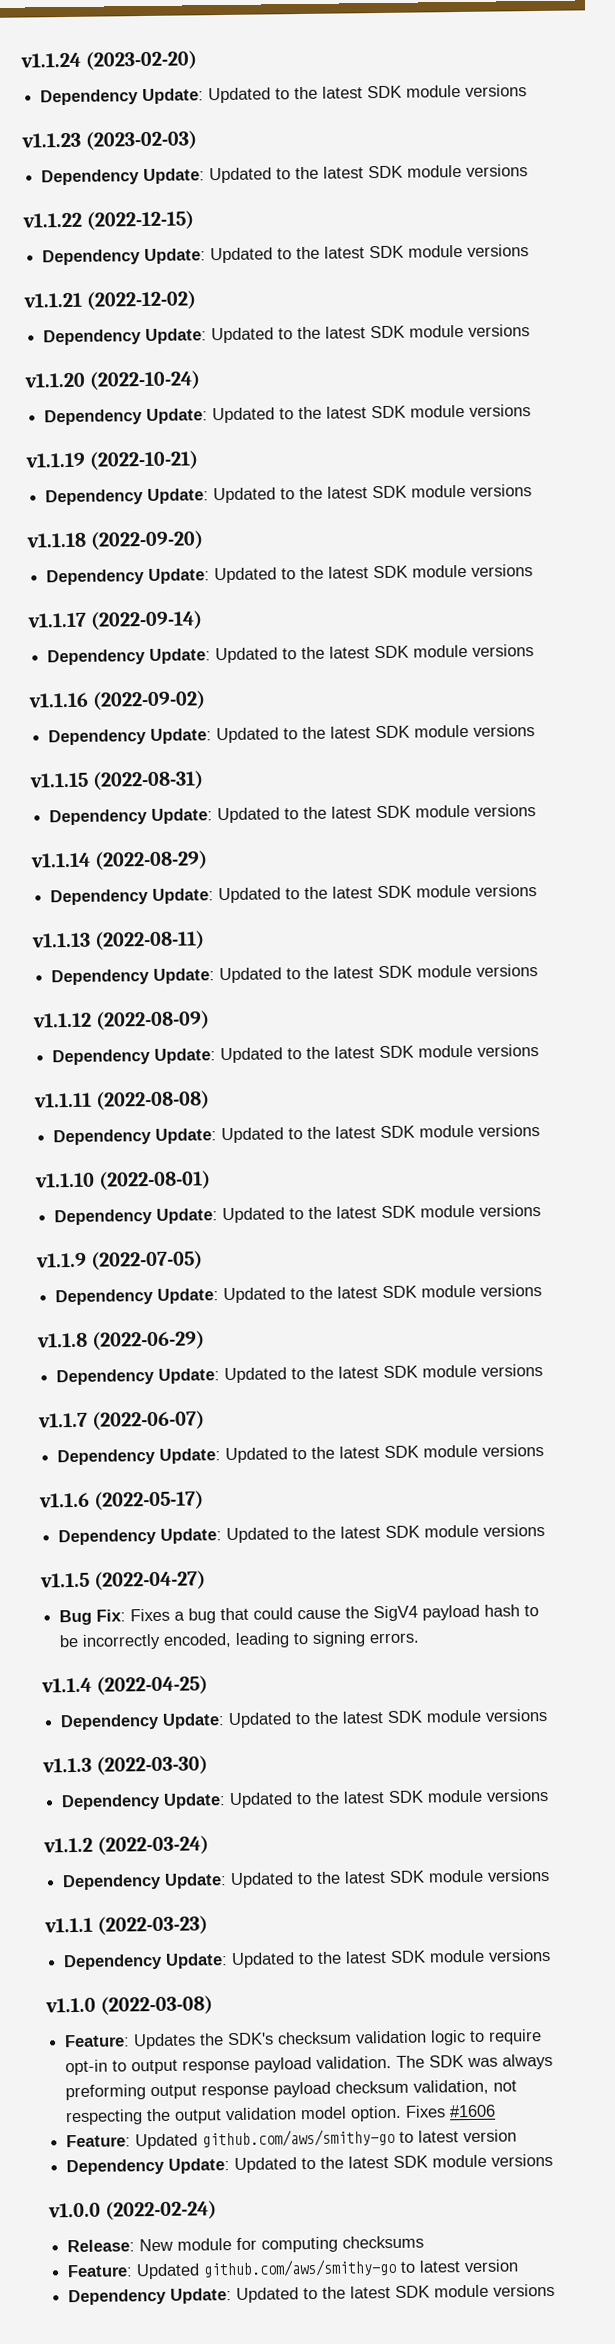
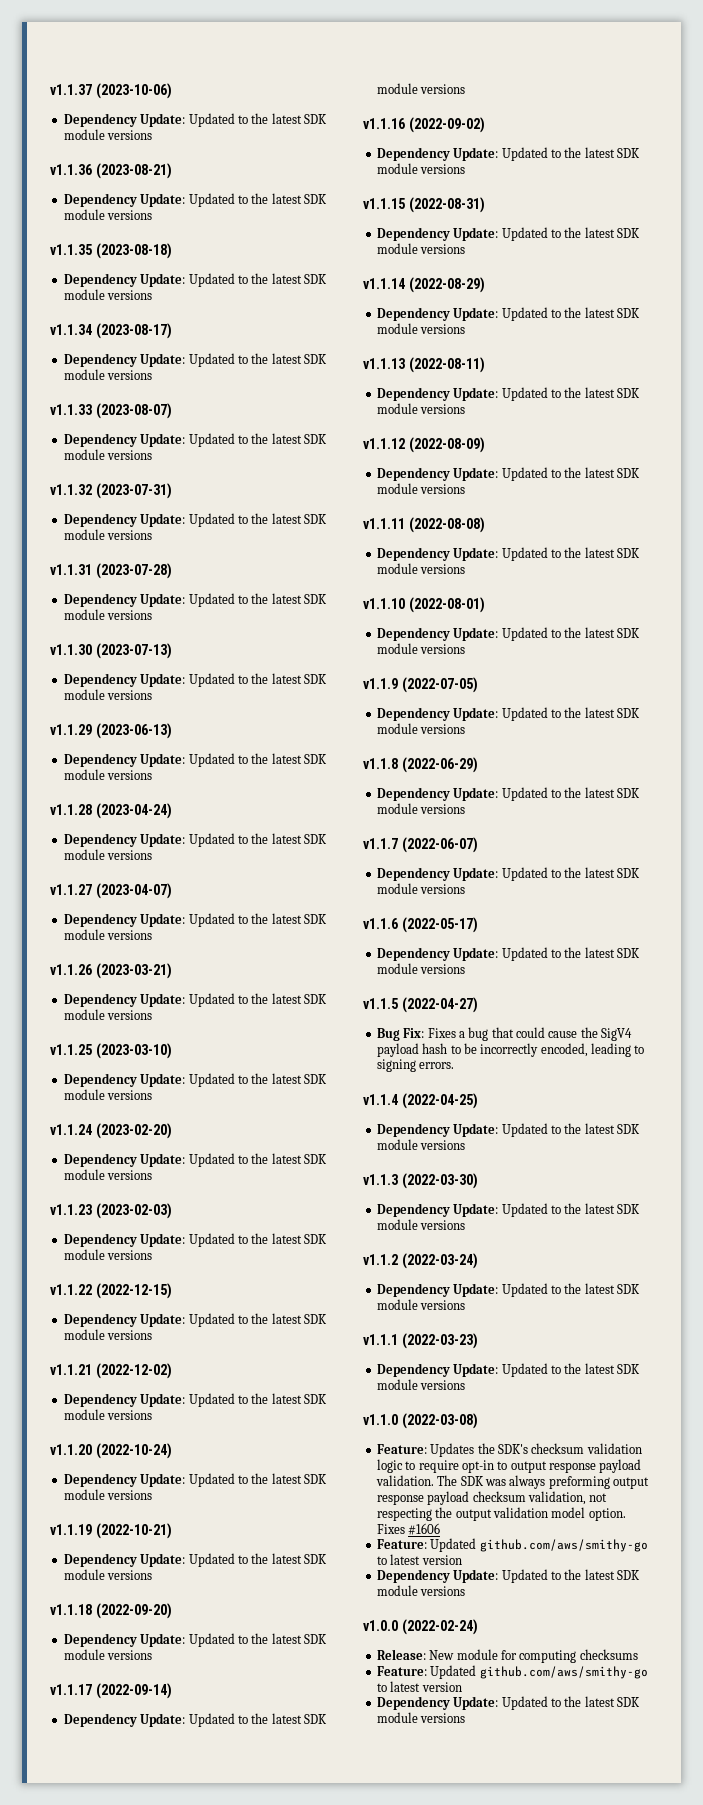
(20, 60) none -> [50,83,172,99] [63,113,327,127] [63,129,153,140] [50,163,172,179] [63,193,327,207] [63,209,153,220] [50,243,172,259] [63,273,327,287] [63,289,153,300] [50,323,172,339] [63,353,327,367] [63,369,153,380] [50,403,172,419] [63,433,327,447] [63,449,153,460] [50,483,172,499] [63,513,327,527] [63,529,153,540] [50,563,172,579] [63,593,327,607] [63,609,153,620] [50,643,172,659] [63,673,327,687] [63,689,153,700] [50,723,172,739] [63,753,327,767] [63,769,153,780] [50,803,172,819] [63,833,327,847] [63,849,153,860] [50,883,172,899] [63,913,327,927] [63,929,153,940] [50,963,172,979] [63,993,327,1007] [63,1009,153,1020] [50,1043,172,1059] [63,1073,327,1087] [63,1089,153,1100] v1.1.37 (2023-10-06) // Dependency Update: Updated to the latest SDK module versions // v1.1.36 (2023-08-21) // Dependency Update: Updated to the latest SDK module versions // v1.1.35 (2023-08-18) // Dependency Update: Updated to the latest SDK module versions // v1.1.34 (2023-08-17) // Dependency Update: Updated to the latest SDK module versions // v1.1.33 (2023-08-07) // Dependency Update: Updated to the latest SDK module versions // v1.1.32 (2023-07-31) // Dependency Update: Updated to the latest SDK module versions // v1.1.31 (2023-07-28) // Dependency Update: Updated to the latest SDK module versions // v1.1.30 (2023-07-13) // Dependency Update: Updated to the latest SDK module versions // v1.1.29 (2023-06-13) // Dependency Update: Updated to the latest SDK module versions // v1.1.28 (2023-04-24) // Dependency Update: Updated to the latest SDK module versions // v1.1.27 (2023-04-07) // Dependency Update: Updated to the latest SDK module versions // v1.1.26 (2023-03-21) // Dependency Update: Updated to the latest SDK module versions // v1.1.25 (2023-03-10) // Dependency Update: Updated to the latest SDK module versions //

